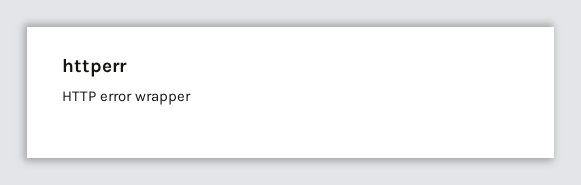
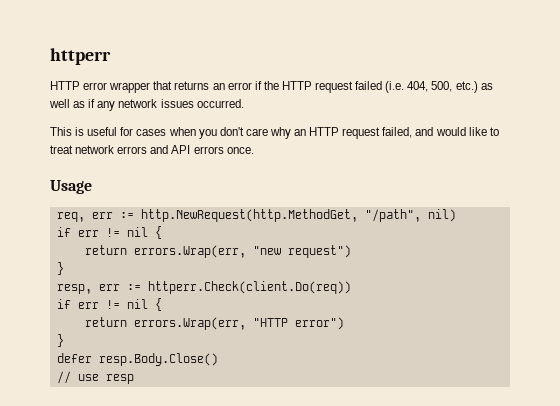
(192, 99) none -> [153,81,493,93] [49,99,244,111] [50,127,499,139] [50,145,254,154] [50,180,92,194] [56,209,456,222] [56,226,162,239] [84,245,351,258] [56,262,64,275] [56,281,351,294] [56,298,162,311] [84,317,344,330] [56,334,64,347] [56,353,218,366] [56,371,134,384] that returns an error if the HTTP request failed (i.e. 404, 500, etc.) as well as if any network issues occurred. // This is useful for cases when you don't care why an HTTP request failed, and would like to treat network errors and API errors once. // Usage // req, err := http.NewRequest(http.MethodGet, "/path", nil) // if err != nil { // return errors.Wrap(err, "new request") // } // resp, err := httperr.Check(client.Do(req)) // if err != nil { // return errors.Wrap(err, "HTTP error") // } // defer resp.Body.Close() // // use resp

